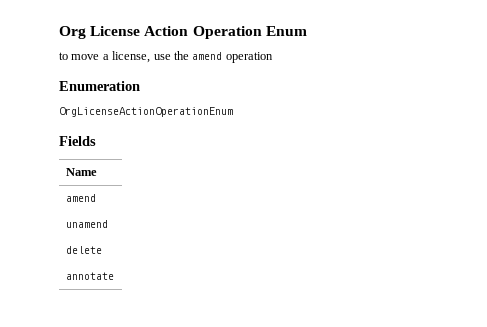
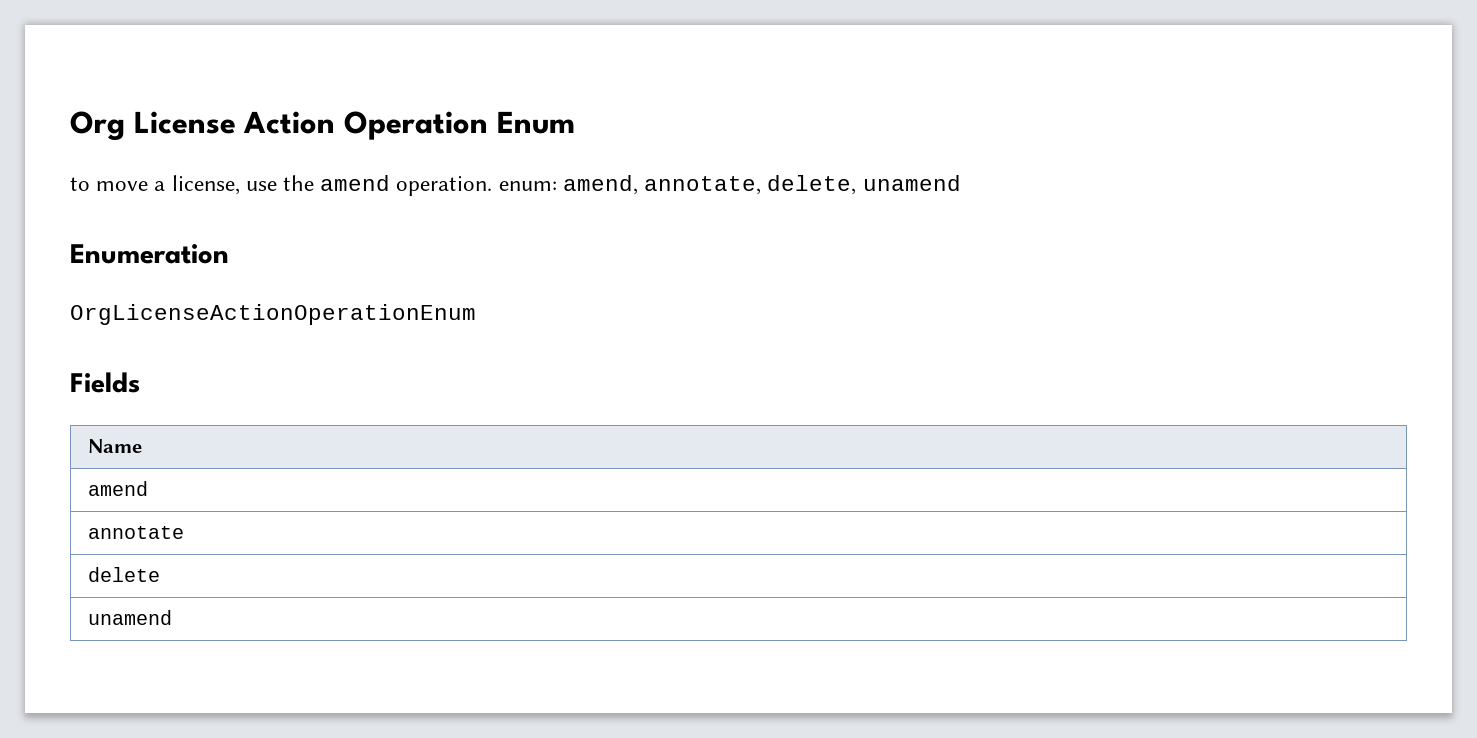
[225,52,273,63] operation -> [396,175,961,196] operation. enum: amend, annotate, delete, unamend
[65,220,108,228] unamend -> [87,526,184,539] annotate
[65,272,114,280] annotate -> [87,610,172,625] unamend

